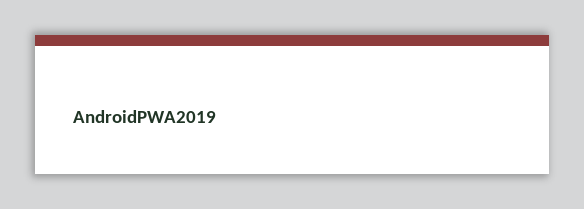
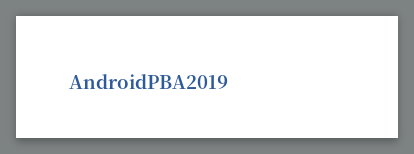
[73,110,216,123] AndroidPWA2019 -> [69,74,228,89] AndroidPBA2019

